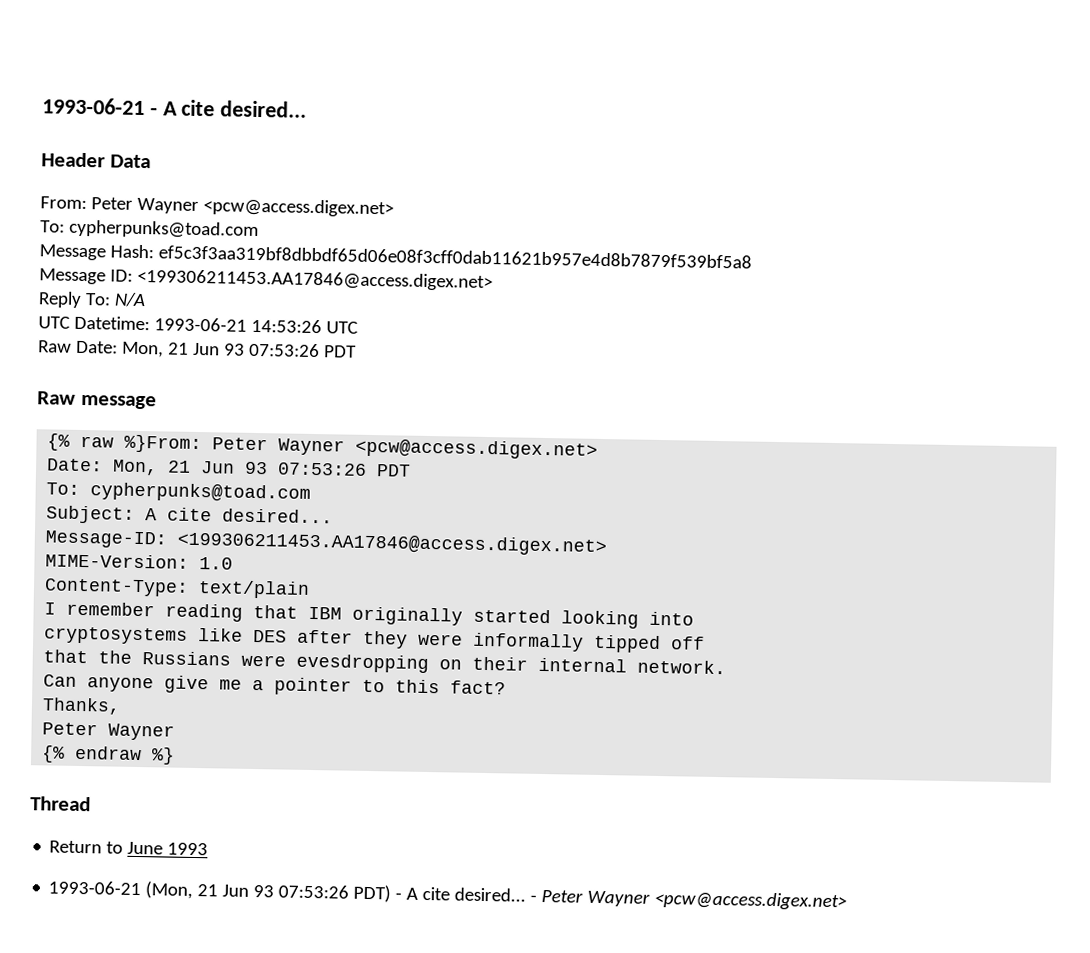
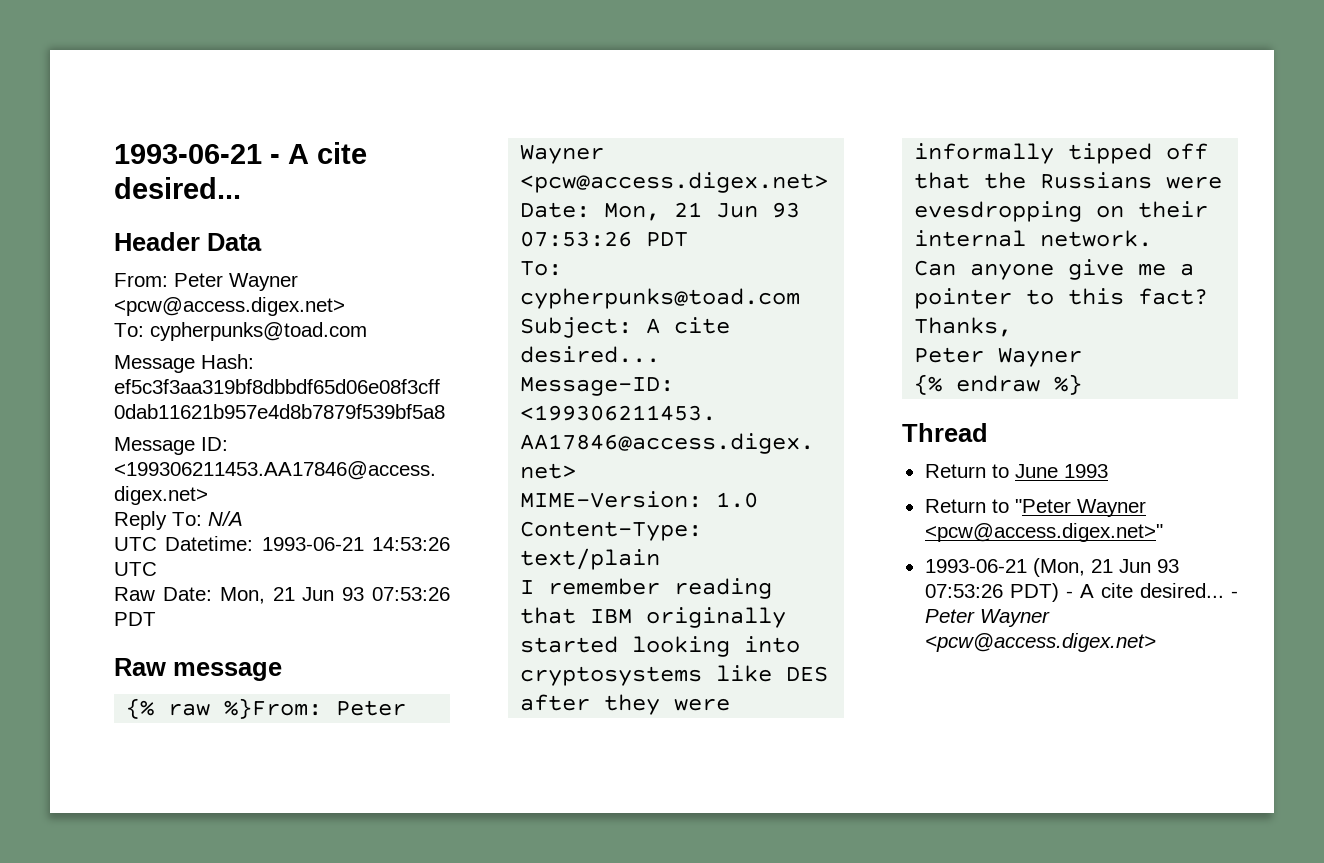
(209, 849) none -> [924,499,1146,517] [924,523,1163,542] // Return to "Peter Wayner <pcw@access.digex.net>"

